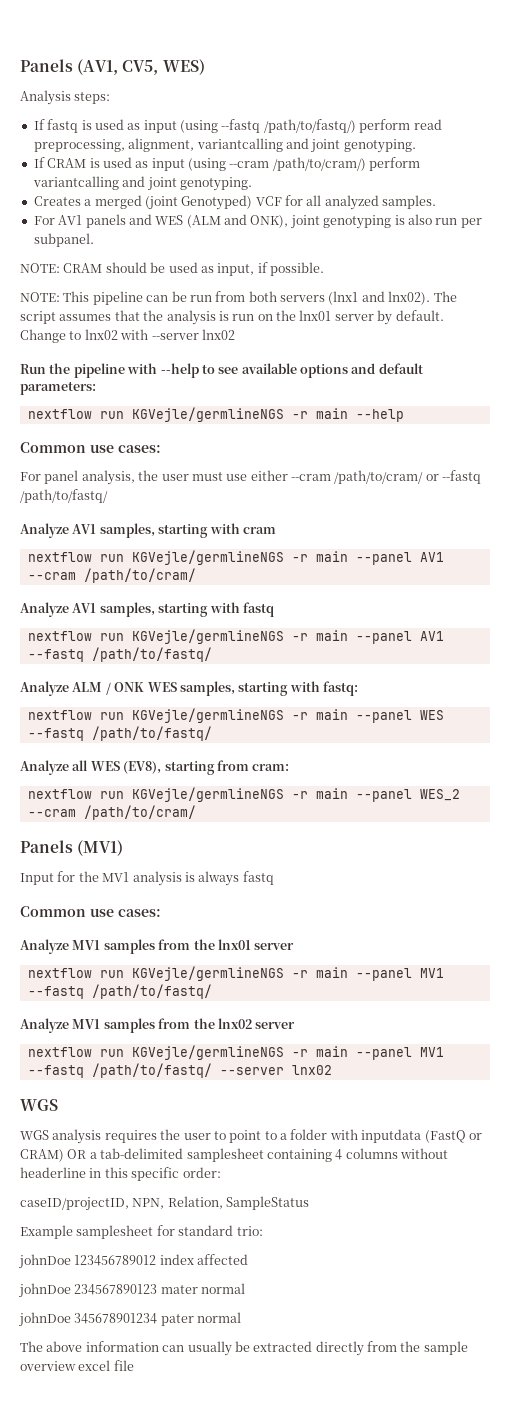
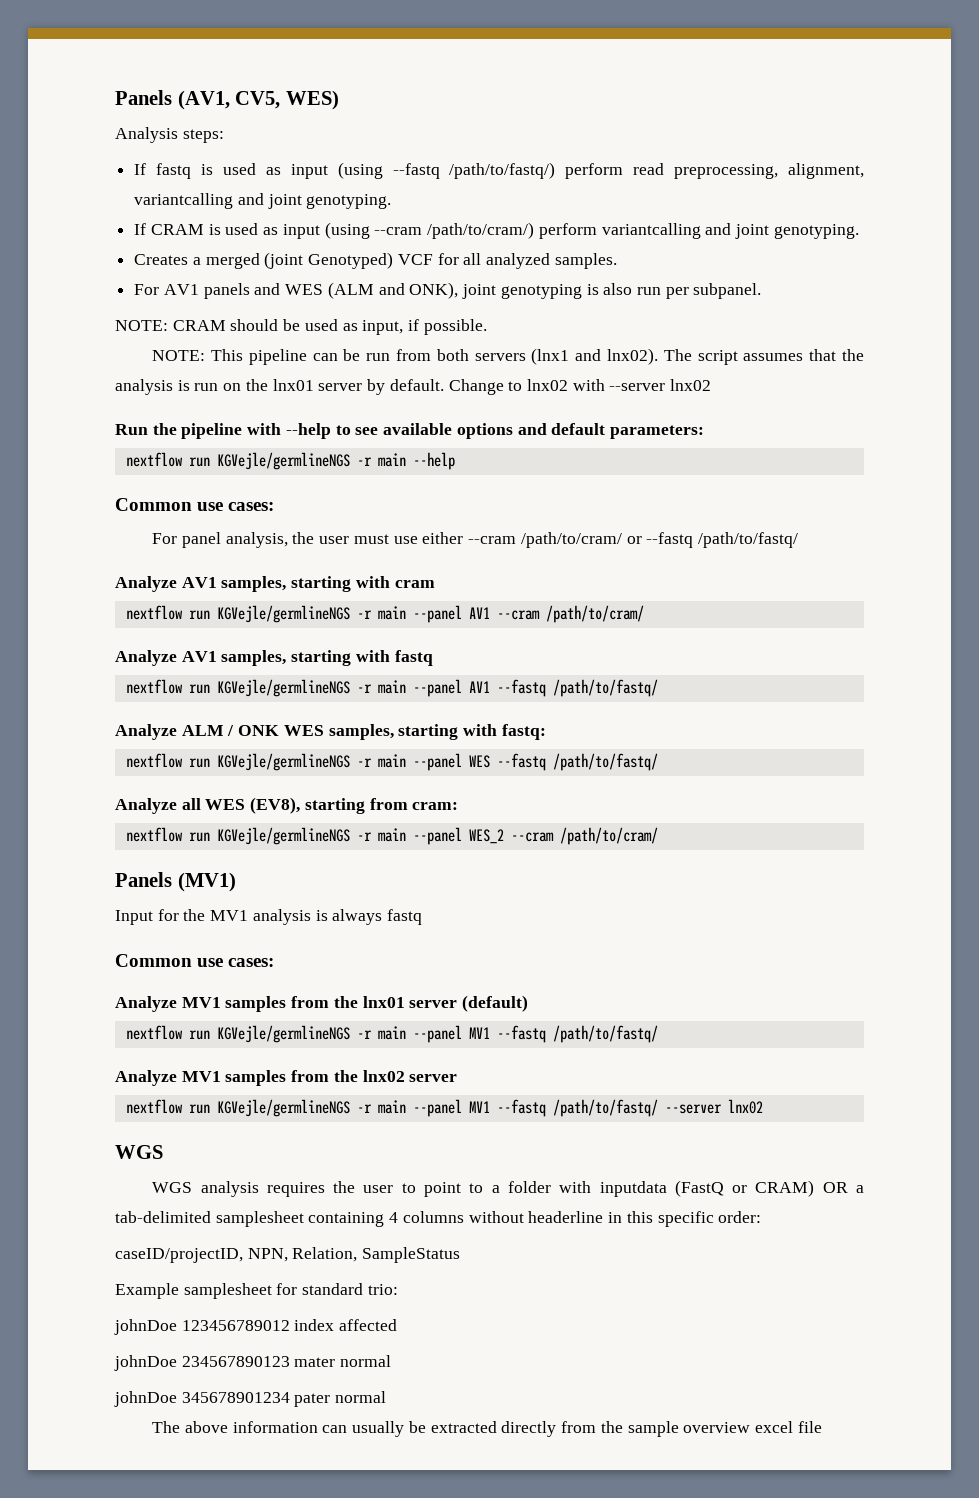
(295, 946) none -> [462,995,529,1012] (default)

